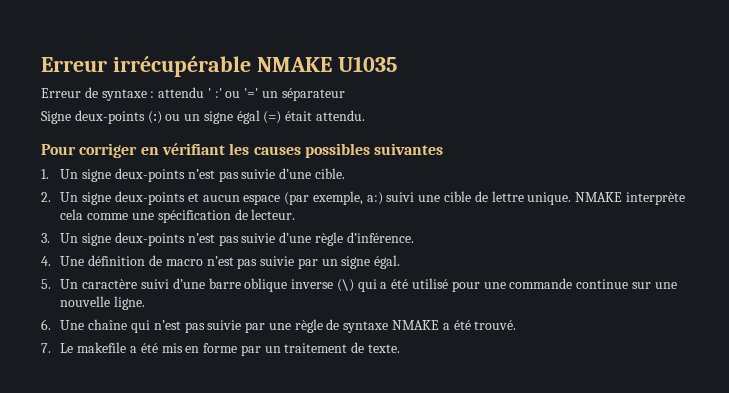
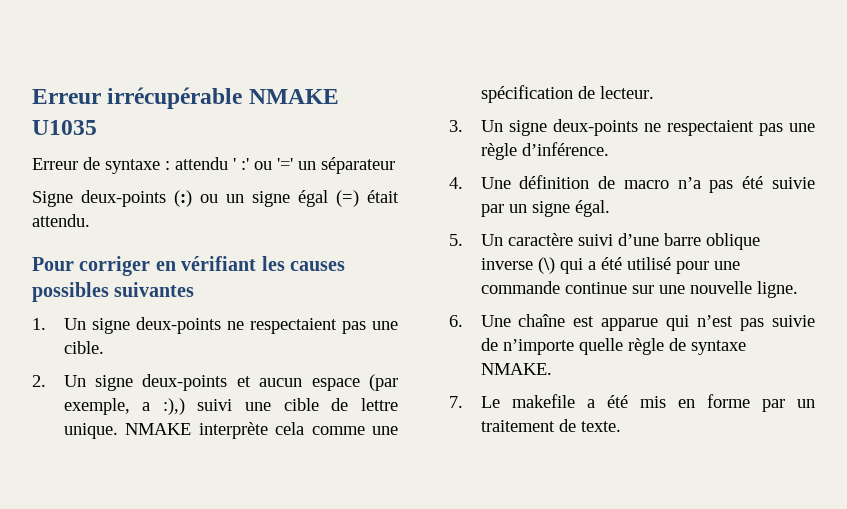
[187,168,312,182] n’est pas suivie d’une -> [226,318,398,334] ne respectaient pas une
[366,192,383,205] a:) -> [142,398,185,415] a :),)
[187,232,312,246] n’est pas suivie d’une -> [643,120,815,136] ne respectaient pas une
[206,256,258,269] n’est pas -> [677,176,764,193] n’a pas été
(128, 324) none -> [573,316,659,331] est apparue
[245,319,517,333] par une règle de syntaxe NMAKE a été trouvé. -> [480,338,746,355] [480,363,552,375] de n’importe quelle règle de syntaxe NMAKE.

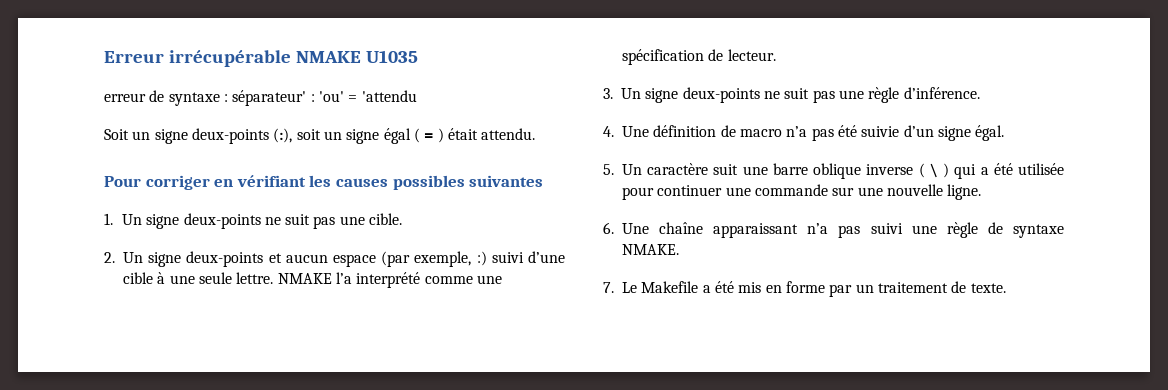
[32,158,78,170] Erreur -> [104,93,146,102] erreur
[175,157,395,174] [32,190,359,207] attendu ' :' ou '=' un séparateur // Signe deux-points (:) ou un signe égal (=) -> [232,90,417,106] [104,128,444,144] séparateur' : 'ou' = 'attendu // Soit un signe deux-points (:), soit un signe égal ( = )
[249,318,337,334] respectaient -> [285,214,311,225] suit
[142,398,398,415] [63,422,305,439] a :),) suivi une cible de lettre unique. NMAKE interprète cela -> [476,251,565,266] [123,272,421,288] :) suivi d’une cible à une seule lettre. NMAKE l’a interprété
[666,120,754,136] respectaient -> [784,88,810,99] suit
[480,204,527,217] par un -> [903,125,934,137] d’un
[577,233,659,246] suivi d’une -> [713,164,768,175] suit une
[537,257,709,274] (\) qui a été utilisé pour -> [918,163,1064,179] [622,185,723,200] ( \ ) qui a été utilisée pour continuer
[564,282,627,294] continue -> (828, 190) none
[573,315,815,331] [480,338,623,355] est apparue qui n’est pas suivie de n’importe quelle -> [713,223,937,238] apparaissant n’a pas suivi une
[511,394,575,408] makefile -> [641,281,699,293] Makefile

